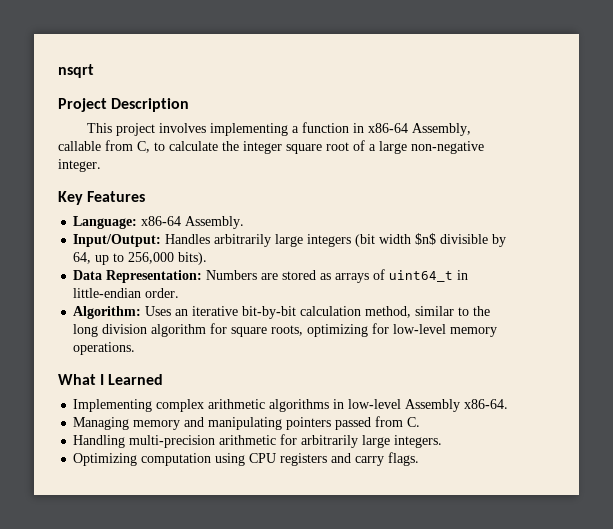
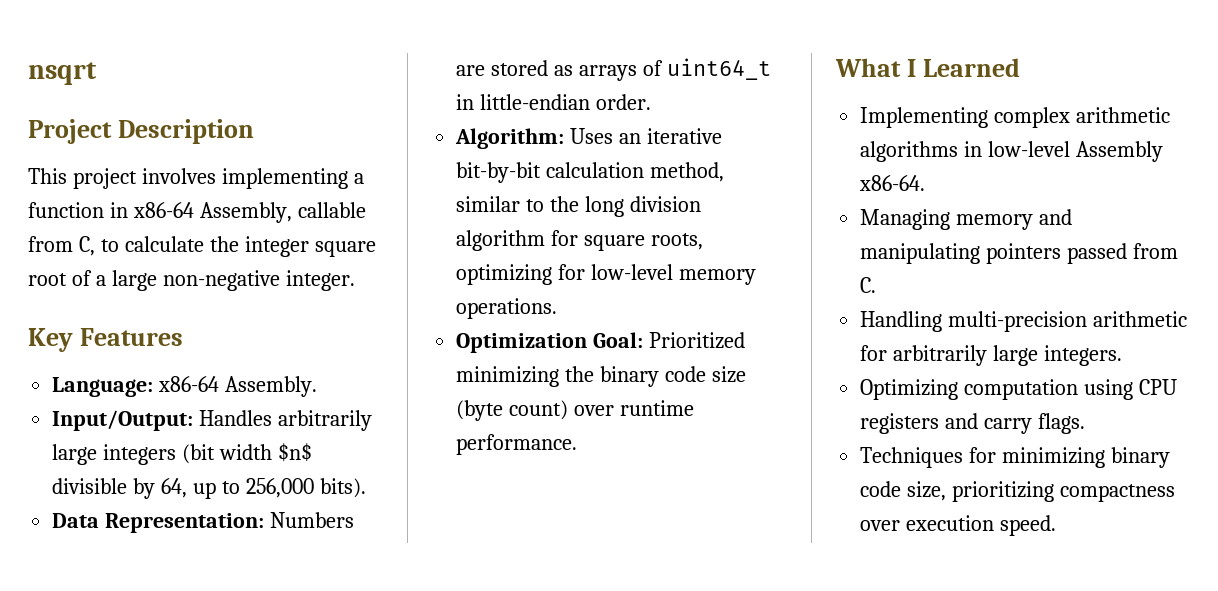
(136, 348) none -> [456,332,746,353] [456,366,746,387] [456,400,695,421] [456,434,578,455] // Optimization Goal: Prioritized minimizing the binary code size (byte count) over runtime performance.
(420, 459) none -> [860,447,1171,468] [860,481,1176,502] [860,515,1057,536] // Techniques for minimizing binary code size, prioritizing compactness over execution speed.

